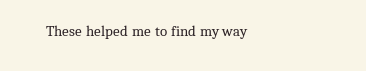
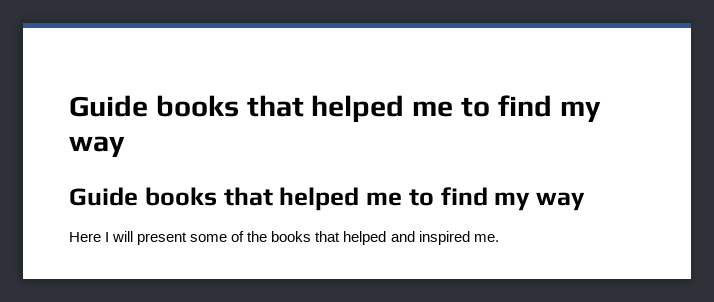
[46,25,249,39] These helped me to find my way -> [69,95,601,123] [69,136,125,158] [69,187,585,211] [69,231,499,245] Guide books that helped me to find my way // Guide books that helped me to find my way // Here I will present some of the books that helped and inspired me.

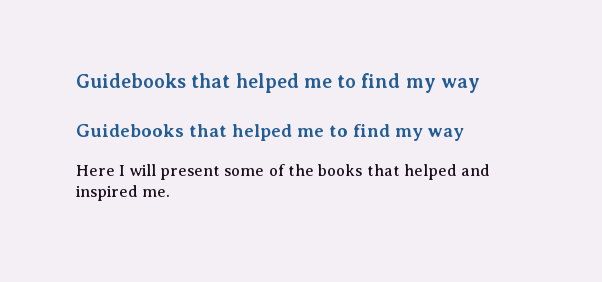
[69,95,601,123] [69,136,125,158] [69,187,217,206] Guide books that helped me to find my way // Guide books -> [76,73,480,93] [76,124,184,137] Guidebooks that helped me to find my way // Guidebooks

